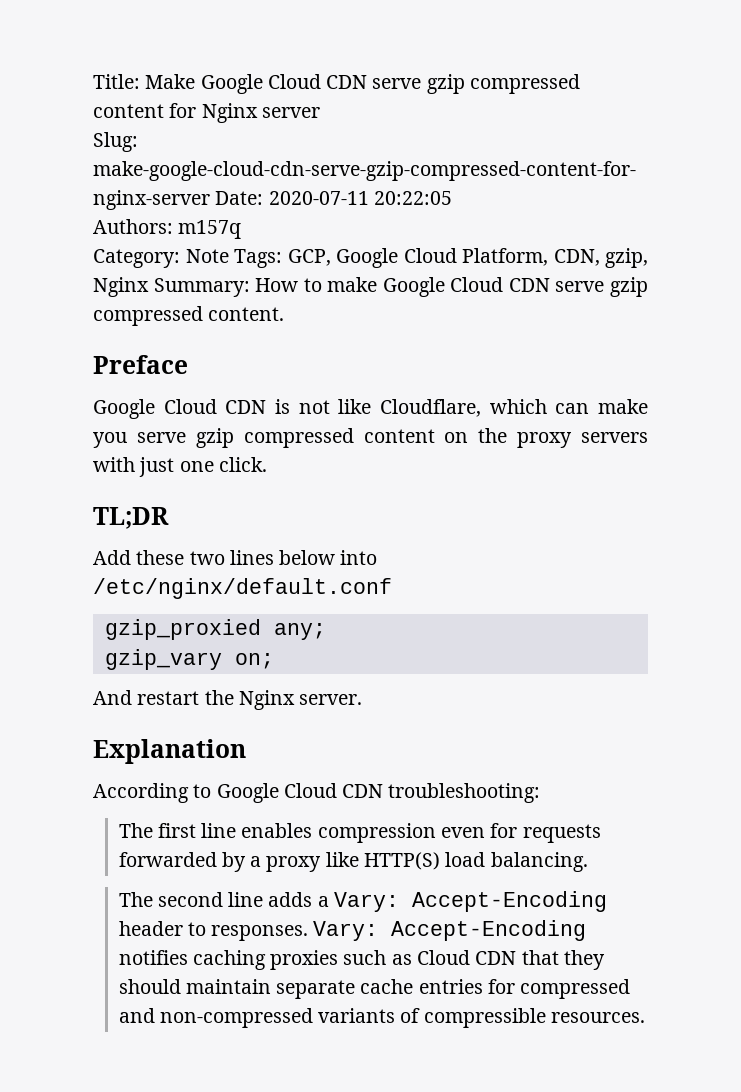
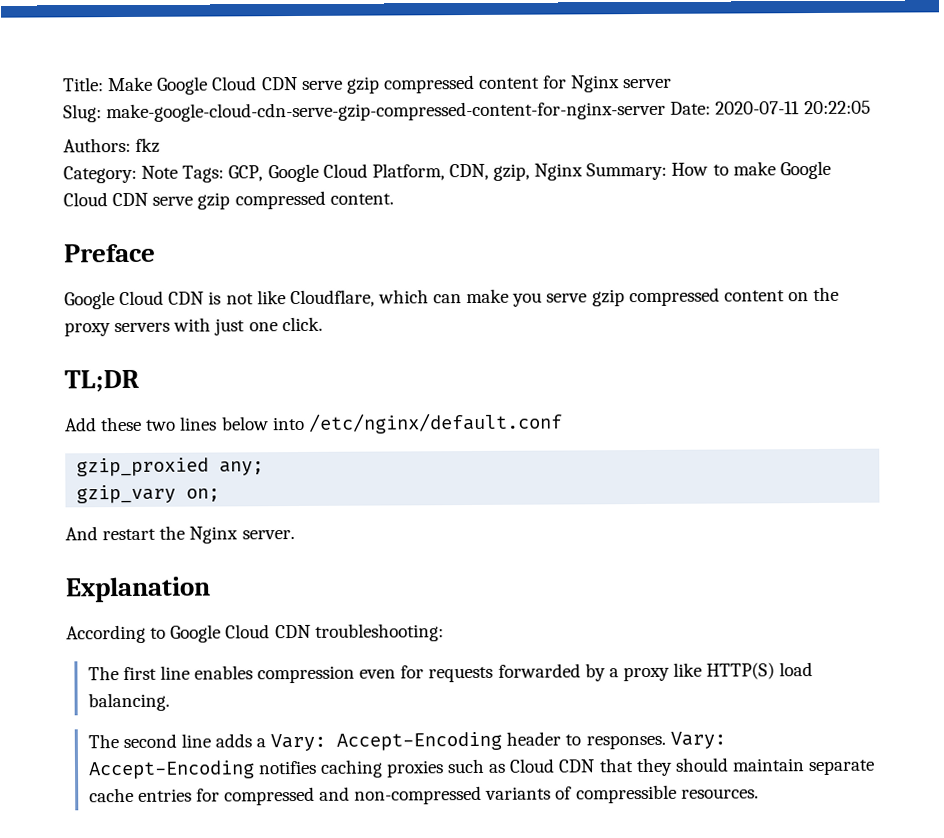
[178,220,242,239] m157q -> [135,137,161,153] fkz

